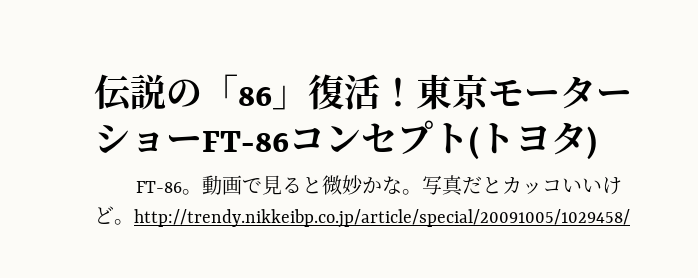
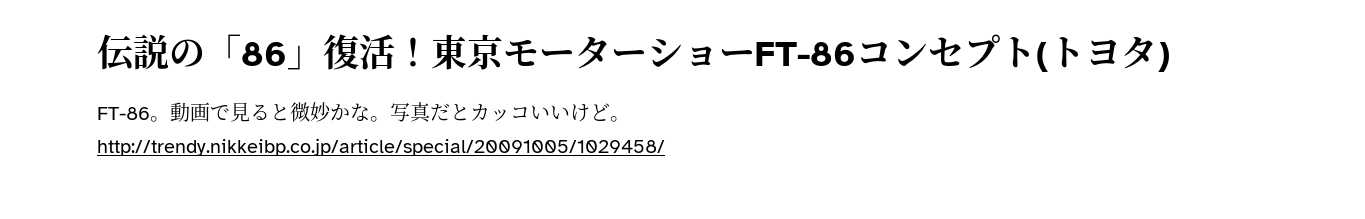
(134, 222) none -> (630, 119) //

